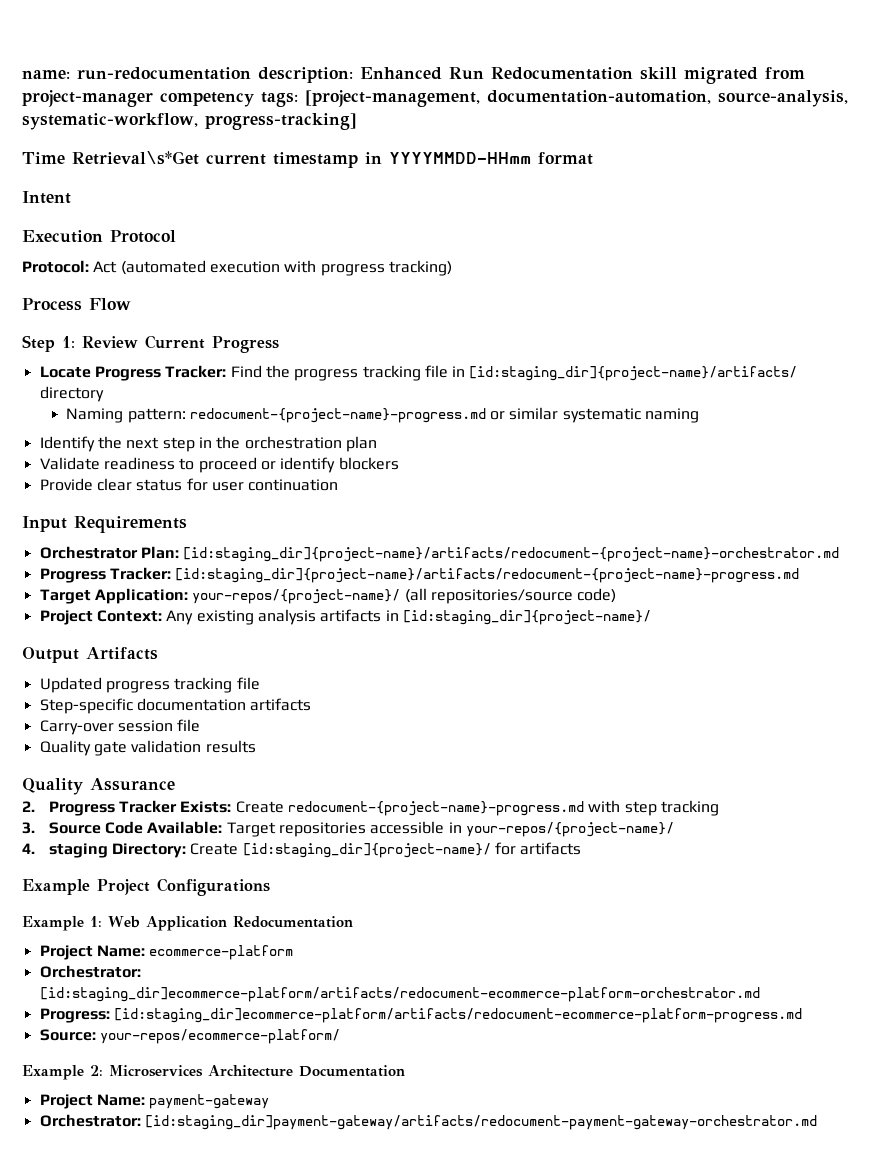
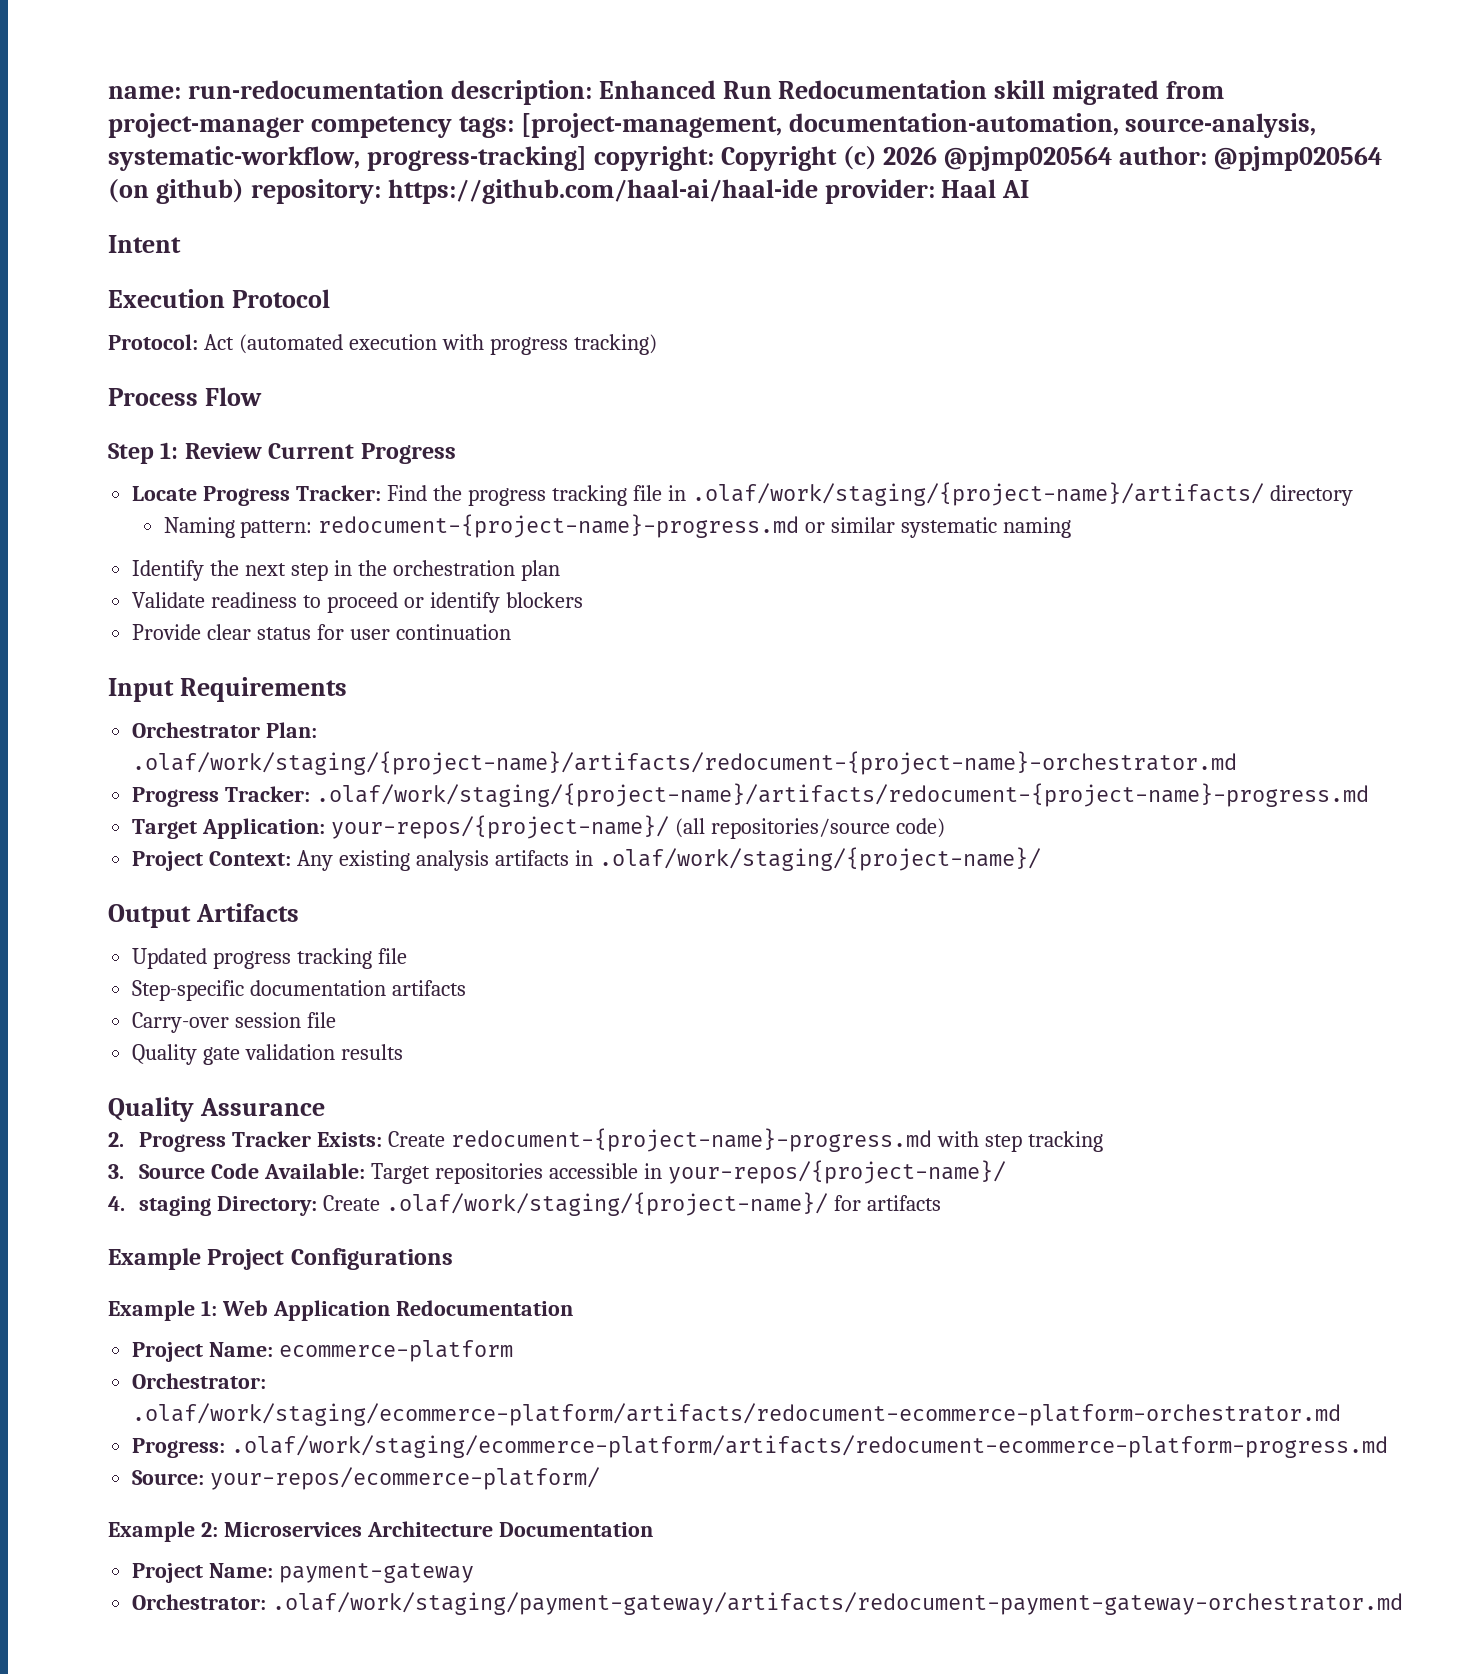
[22,151,593,168] // Time Retrieval\s*Get current timestamp in YYYYMMDD-HHmm format -> [593,146,1383,171] [108,179,1030,204] copyright: Copyright (c) 2026 @pjmp020564 author: @pjmp020564 (on github) repository: https://github.com/haal-ai/haal-ide provider: Haal AI
[469,366,798,381] [id:staging_dir]{project-name}/artifacts/ -> [691,482,1264,506] .olaf/work/staging/{project-name}/artifacts/
[183,547,840,562] [39,567,800,583] [id:staging_dir]{project-name}/artifacts/redocument-{project-name}-orchestrator.md // Progress Tracker: [id:staging_dir]{project-name}/artifacts/redocument-{project-name}-progress.md -> [132,751,1238,775] [132,783,1370,807] .olaf/work/staging/{project-name}/artifacts/redocument-{project-name}-orchestrator.md // Progress Tracker: .olaf/work/staging/{project-name}/artifacts/redocument-{project-name}-progress.md
[402,610,651,625] [id:staging_dir]{project-name}/ -> [598,847,1041,871] .olaf/work/staging/{project-name}/
[242,843,491,858] [id:staging_dir]{project-name}/ -> [386,1192,829,1216] .olaf/work/staging/{project-name}/
[39,987,760,1002] [id:staging_dir]ecommerce-platform/artifacts/redocument-ecommerce-platform-orchestrator.md -> [132,1403,1342,1426] .olaf/work/staging/ecommerce-platform/artifacts/redocument-ecommerce-platform-orchestrator.md
[113,1008,802,1023] [id:staging_dir]ecommerce-platform/artifacts/redocument-ecommerce-platform-progress.md -> [231,1435,1389,1458] .olaf/work/staging/ecommerce-platform/artifacts/redocument-ecommerce-platform-progress.md
[144,1115,817,1130] [id:staging_dir]payment-gateway/artifacts/redocument-payment-gateway-orchestrator.md -> [272,1592,1404,1615] .olaf/work/staging/payment-gateway/artifacts/redocument-payment-gateway-orchestrator.md

